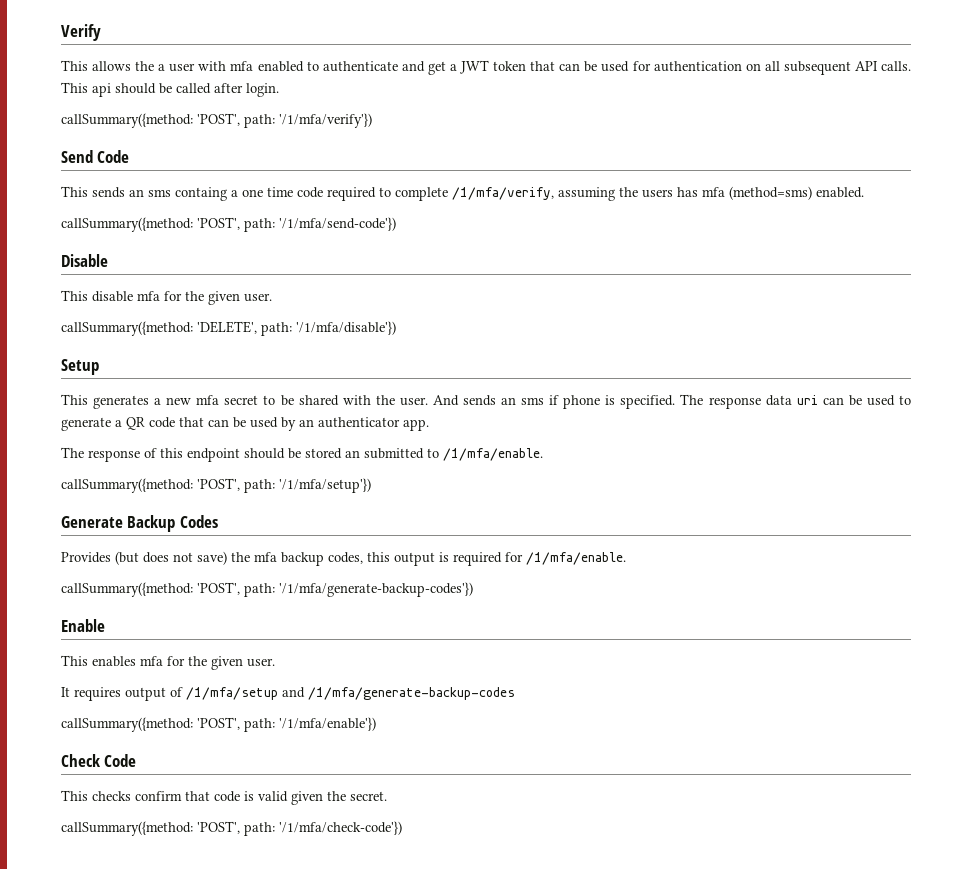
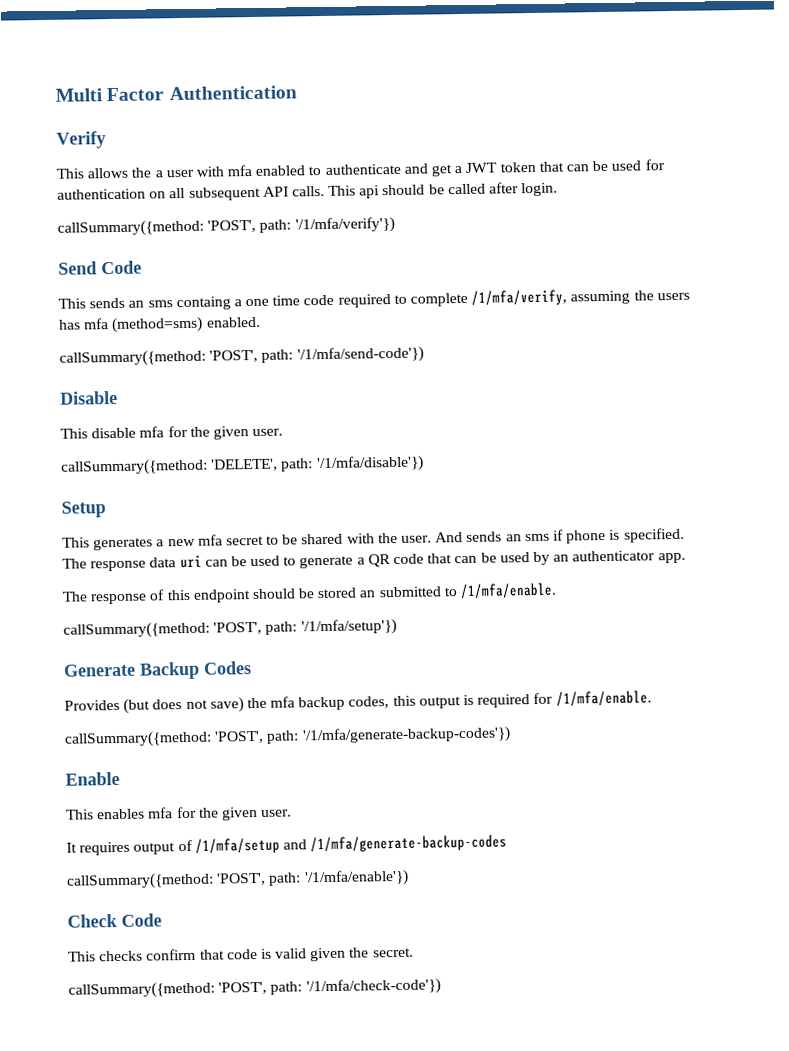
(61, 32) none -> [55,85,297,102] Multi Factor Authentication //

